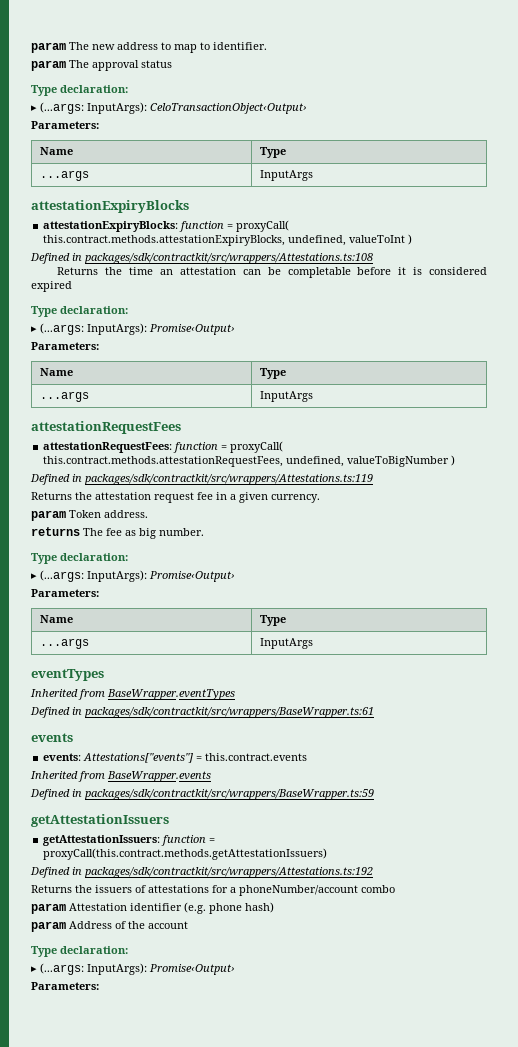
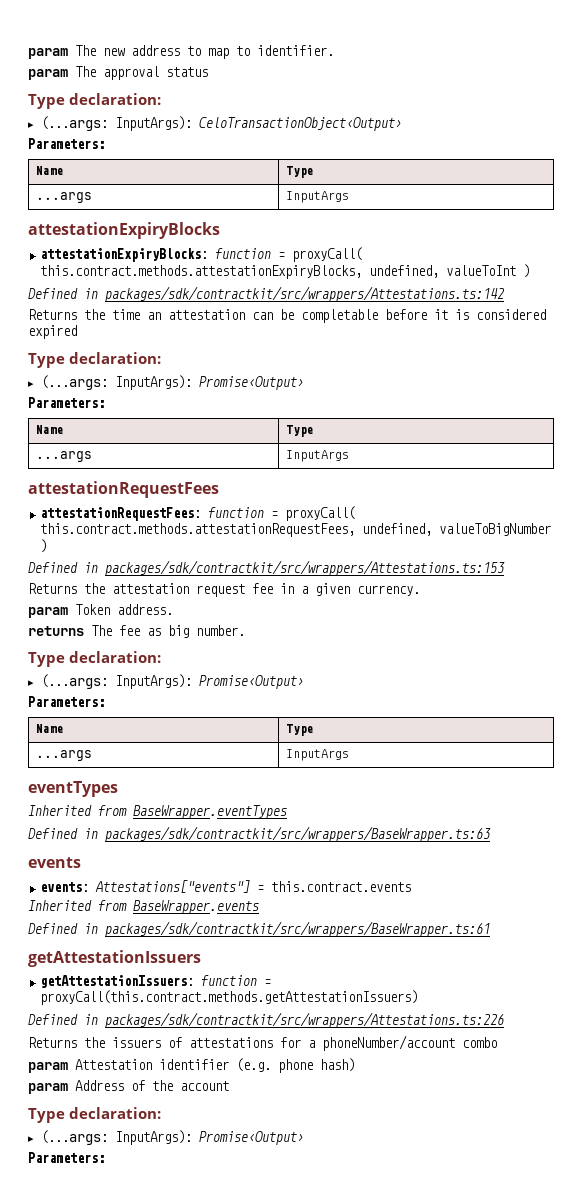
[84,253,373,264] packages/sdk/contractkit/src/wrappers/Attestations.ts:108 -> [105,286,505,302] packages/sdk/contractkit/src/wrappers/Attestations.ts:142
[84,474,373,485] packages/sdk/contractkit/src/wrappers/Attestations.ts:119 -> [105,560,505,576] packages/sdk/contractkit/src/wrappers/Attestations.ts:153
[84,707,374,718] packages/sdk/contractkit/src/wrappers/BaseWrapper.ts:61 -> [105,826,491,842] packages/sdk/contractkit/src/wrappers/BaseWrapper.ts:63
[84,789,374,800] packages/sdk/contractkit/src/wrappers/BaseWrapper.ts:59 -> [105,921,490,937] packages/sdk/contractkit/src/wrappers/BaseWrapper.ts:61
[84,867,373,878] packages/sdk/contractkit/src/wrappers/Attestations.ts:192 -> [105,1012,504,1028] packages/sdk/contractkit/src/wrappers/Attestations.ts:226

